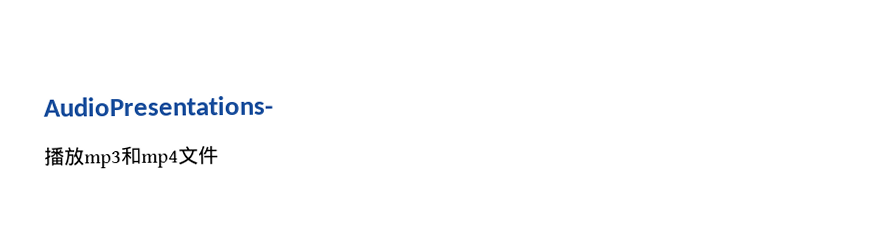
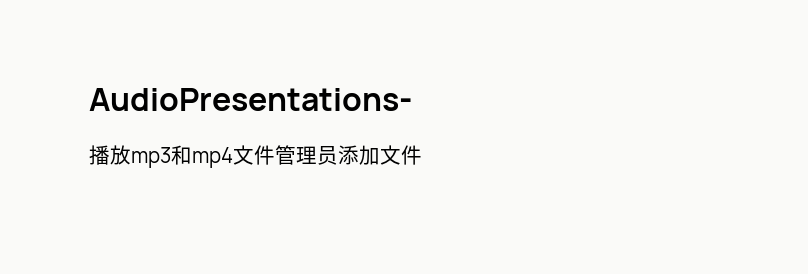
(219, 155) none -> [275,145,422,165] 管理员添加文件

